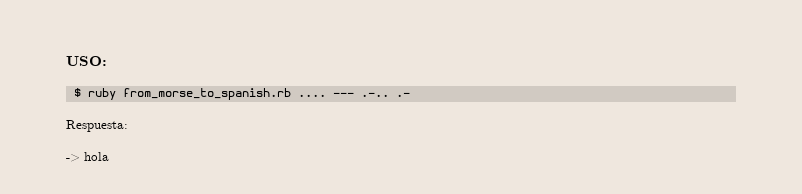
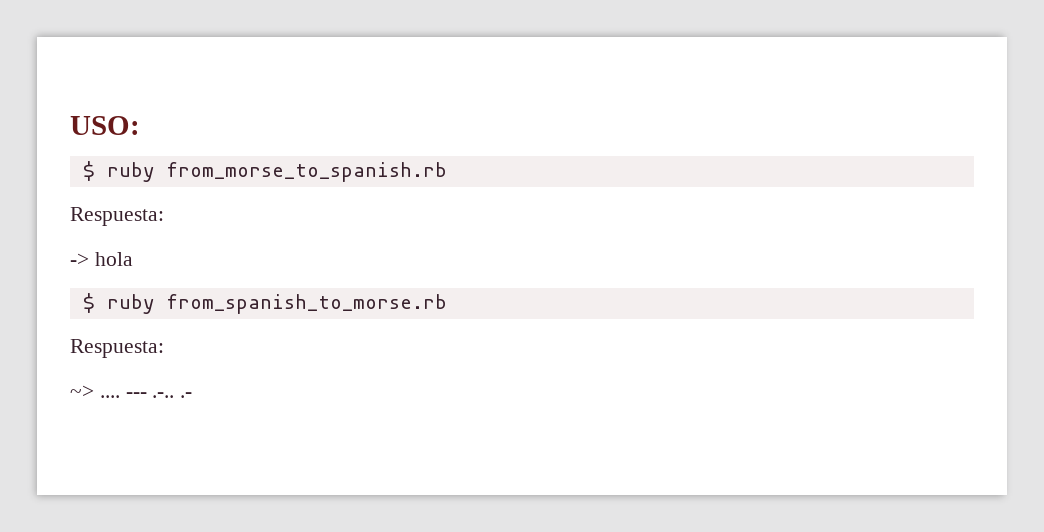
[297,92,410,97] .... --- .-.. .- -> (447, 172) none
(109, 156) none -> [82,293,447,314] [70,339,164,358] [70,385,193,398] // $ ruby from_spanish_to_morse.rb // Respuesta: // ~> .... --- .-.. .-

